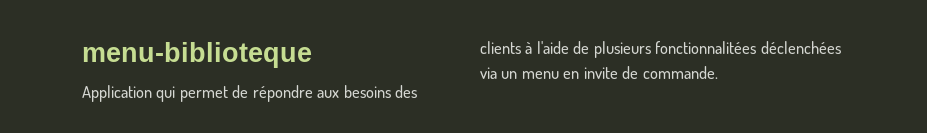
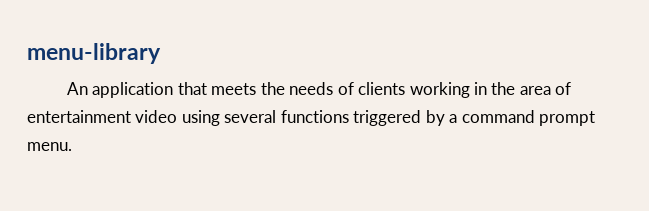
[82,42,312,68] [82,85,418,102] [480,41,841,58] [480,66,718,79] menu-biblioteque // Application qui permet de répondre aux besoins des clients à l'aide de plusieurs fonctionnalitées déclenchées via un menu en invite de commande. -> [27,43,161,64] [66,82,572,98] [27,110,596,126] [27,142,72,151] menu-library // An application that meets the needs of clients working in the area of entertainment video using several functions triggered by a command prompt menu.

